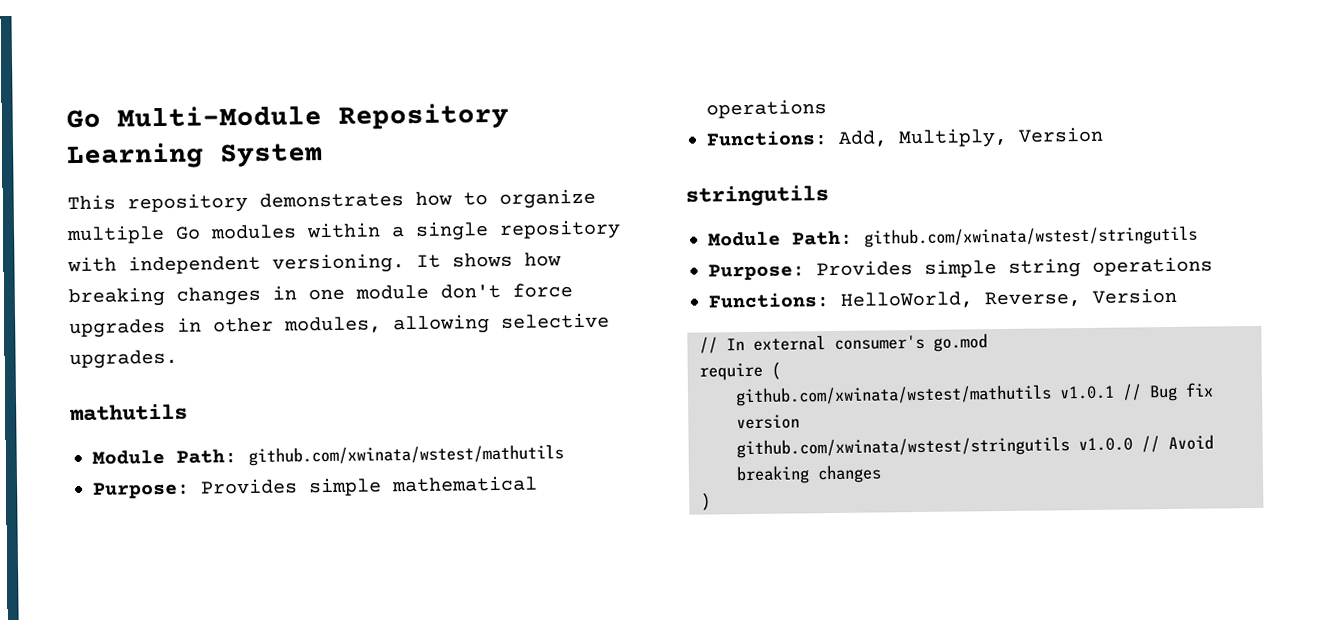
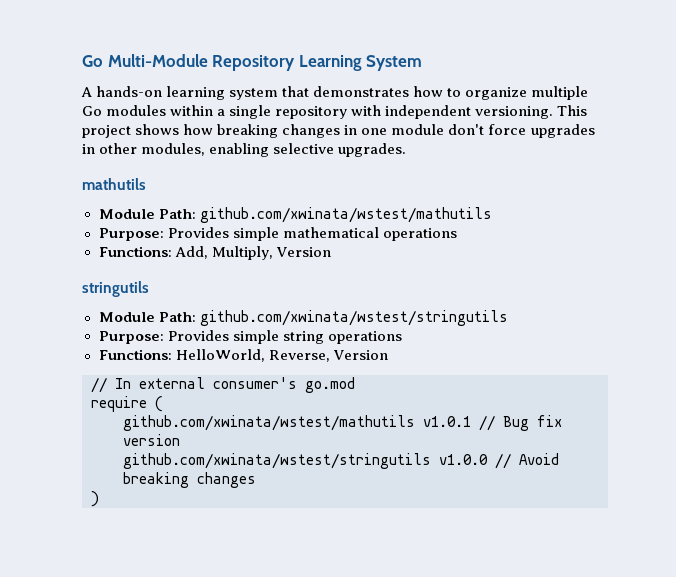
[67,192,248,214] This repository -> [81,86,310,100] A hands-on learning system that
[416,254,441,268] It -> [557,105,588,116] [82,125,131,138] This project
[393,314,490,335] allowing -> [209,143,270,157] enabling

